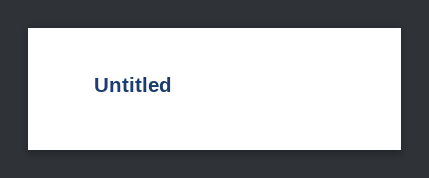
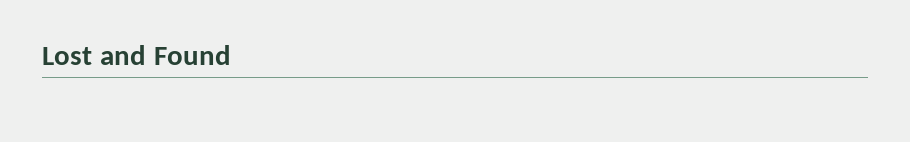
[94,77,172,92] Untitled -> [42,45,231,65] Lost and Found

